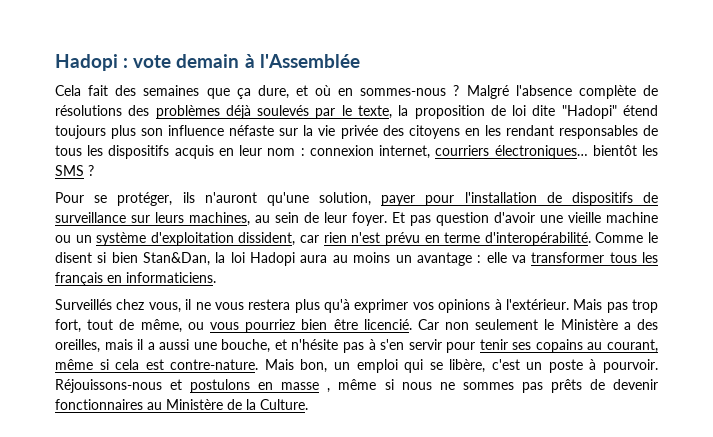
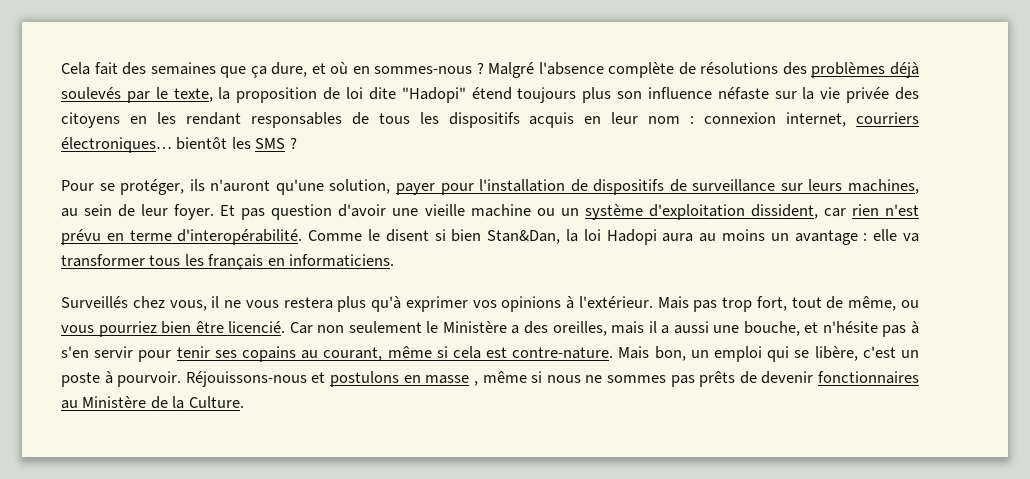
[55,54,360,71] Hadopi : vote demain à l'Assemblée // -> (61, 68) none

